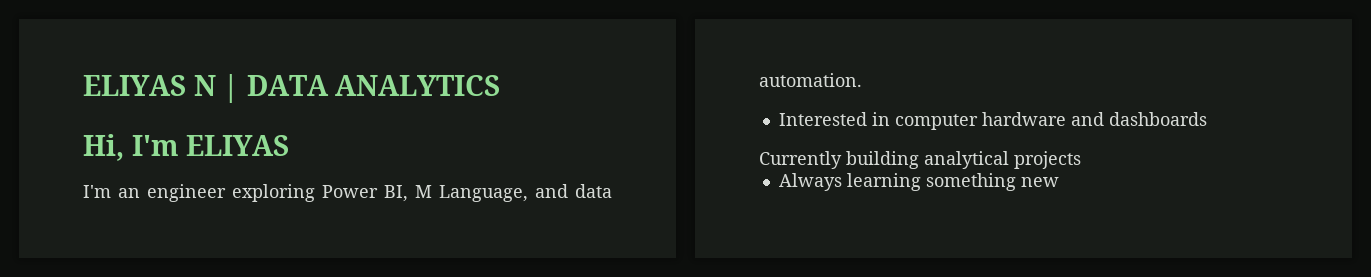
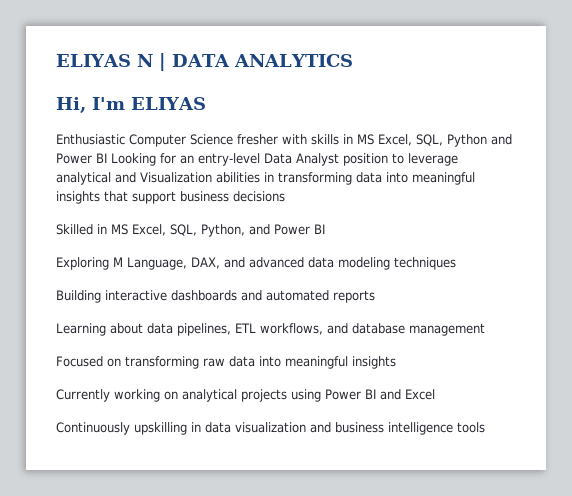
[83,184,612,202] [759,73,862,87] [778,112,1207,130] I'm an engineer exploring Power BI, M Language, and data automation. // Interested in computer hardware and dashboards -> [56,134,512,147] [56,153,458,166] [56,172,475,185] [56,191,285,204] [56,224,325,237] [56,257,456,270] [56,290,375,303] [56,323,485,336] [56,356,396,369] Enthusiastic Computer Science fresher with skills in MS Excel, SQL, Python and Power BI Looking for an entry-level Data Analyst position to leverage analytical and Visualization abilities in transforming data into meaningful insights that support business decisions // Skilled in MS Excel, SQL, Python, and Power BI // Exploring M Language, DAX, and advanced data modeling techniques // Building interactive dashboards and automated reports // Learning about data pipelines, ETL workflows, and database management // Focused on transforming raw data into meaningful insights
[846,151,919,169] building -> [114,389,178,402] working on
[778,173,1059,191] // Always learning something new -> [291,389,435,402] [56,422,485,435] using Power BI and Excel // Continuously upskilling in data visualization and business intelligence tools

